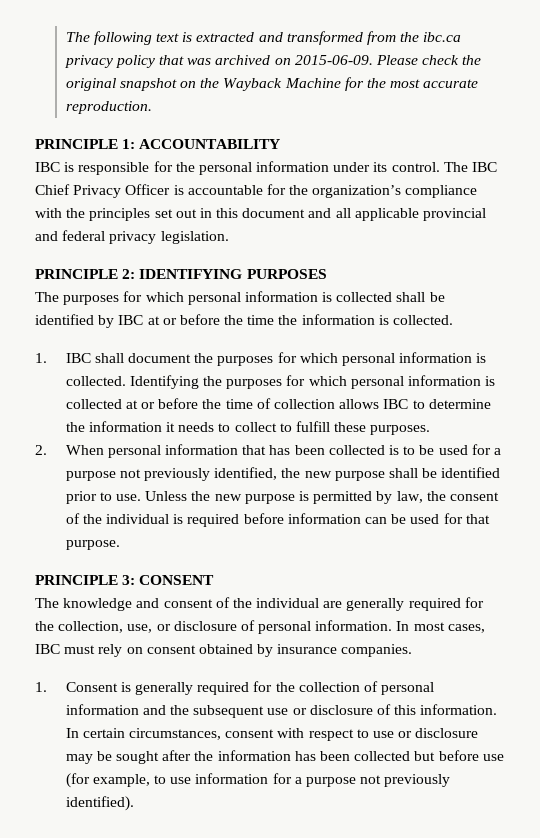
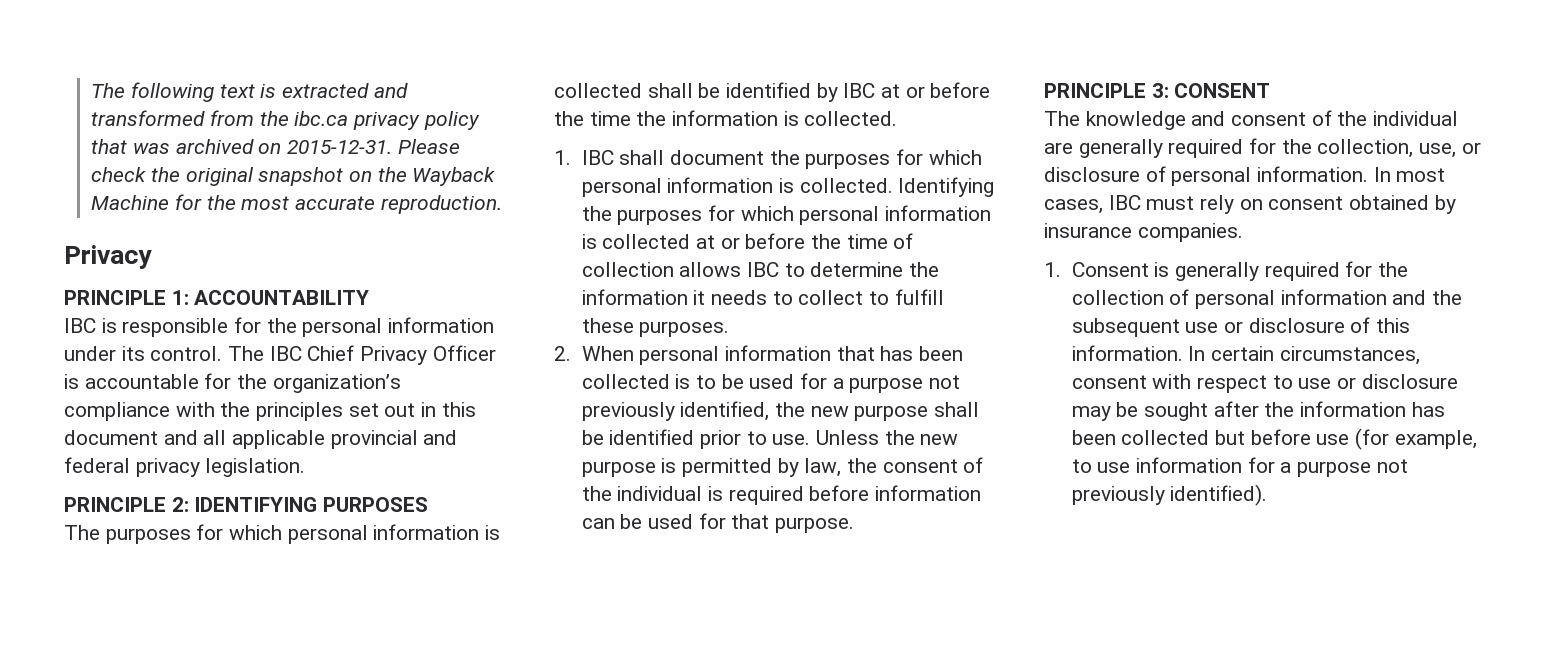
[294,55,373,65] 2015-06-09. -> [287,140,393,154] 2015-12-31.
(152, 107) none -> [64,245,152,269] // Privacy

